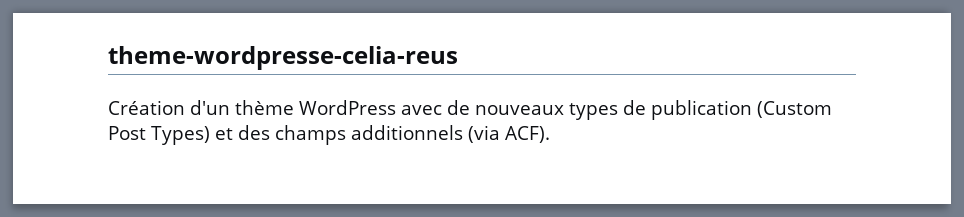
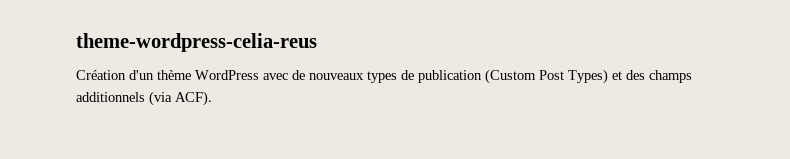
[108,46,458,70] theme-wordpresse-celia-reus -> [76,33,317,52] theme-wordpress-celia-reus

